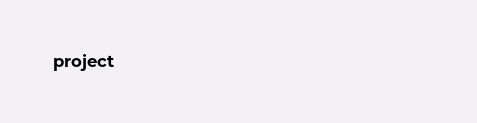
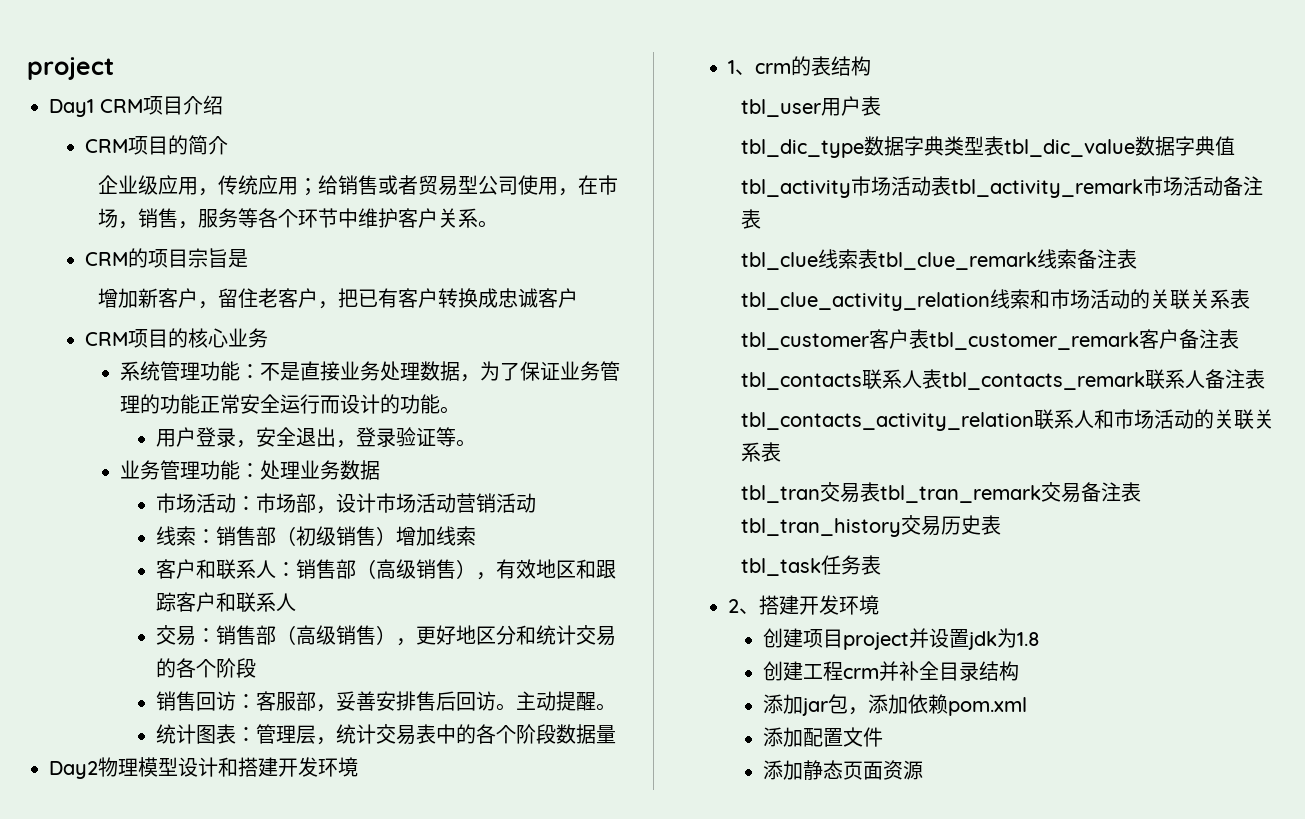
[53,54,114,71] project -> [27,57,114,80] [49,95,223,117] [84,135,228,155] [98,175,619,196] [98,208,499,229] [84,248,248,268] [98,288,579,309] [84,328,268,348] [120,361,621,382] [120,394,461,414] [155,427,476,448] [120,460,381,480] [155,493,536,514] [155,526,476,546] [155,559,616,580] [155,592,296,613] [155,625,616,646] [155,658,256,678] [155,691,616,712] [155,724,616,745] [49,757,358,779] [727,56,871,76] [741,96,882,117] [741,136,1236,158] [741,176,1264,198] [741,209,762,229] [741,249,1138,270] [741,289,1251,311] [741,329,1240,350] [741,369,1266,390] [741,409,1275,431] [741,442,782,462] [741,482,1142,503] [741,515,1002,537] [741,555,882,576] [727,595,879,615] [763,628,1041,650] [763,661,1020,681] [763,694,1028,716] [763,727,884,747] [763,760,924,780] project // Day1 CRM项目介绍 // CRM项目的简介 // 企业级应用，传统应用；给销售或者贸易型公司使用，在市场，销售，服务等各个环节中维护客户关系。 // CRM的项目宗旨是 // 增加新客户，留住老客户，把已有客户转换成忠诚客户 // CRM项目的核心业务 // 系统管理功能：不是直接业务处理数据，为了保证业务管理的功能正常安全运行而设计的功能。 // 用户登录，安全退出，登录验证等。 // 业务管理功能：处理业务数据 // 市场活动：市场部，设计市场活动营销活动 // 线索：销售部（初级销售）增加线索 // 客户和联系人：销售部（高级销售），有效地区和跟踪客户和联系人 // 交易：销售部（高级销售），更好地区分和统计交易的各个阶段 // 销售回访：客服部，妥善安排售后回访。主动提醒。 // 统计图表：管理层，统计交易表中的各个阶段数据量 // Day2物理模型设计和搭建开发环境 // 1、crm的表结构 // tbl_user用户表 // tbl_dic_type数据字典类型表tbl_dic_value数据字典值 // tbl_activity市场活动表tbl_activity_remark市场活动备注表 // tbl_clue线索表tbl_clue_remark线索备注表 // tbl_clue_activity_relation线索和市场活动的关联关系表 // tbl_customer客户表tbl_customer_remark客户备注表 // tbl_contacts联系人表tbl_contacts_remark联系人备注表 // tbl_contacts_activity_relation联系人和市场活动的关联关系表 // tbl_tran交易表tbl_tran_remark交易备注表tbl_tran_history交易历史表 // tbl_task任务表 // 2、搭建开发环境 // 创建项目project并设置jdk为1.8 // 创建工程crm并补全目录结构 // 添加jar包，添加依赖pom.xml // 添加配置文件 // 添加静态页面资源

